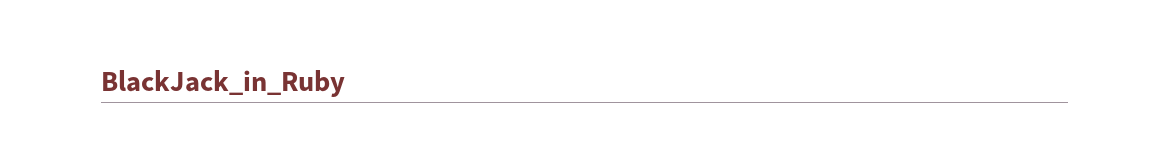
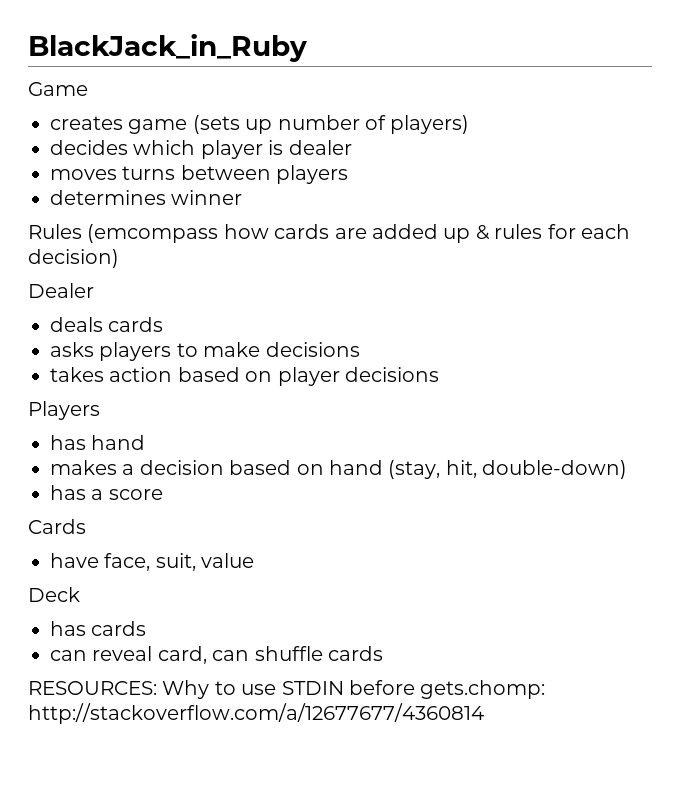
(345, 83) none -> [28,82,88,96] [50,115,470,134] [50,140,352,159] [50,165,349,184] [50,190,243,205] [28,224,630,243] [28,249,119,268] [28,283,94,298] [50,317,164,332] [50,342,360,361] [50,367,439,386] [28,401,100,420] [50,435,146,450] [50,460,628,479] [50,485,163,500] [28,519,86,534] [50,553,255,571] [28,587,80,602] [50,621,147,636] [50,646,383,664] [28,680,546,699] [28,703,484,724] // Game // creates game (sets up number of players) // decides which player is dealer // moves turns between players // determines winner // Rules (emcompass how cards are added up & rules for each decision) // Dealer // deals cards // asks players to make decisions // takes action based on player decisions // Players // has hand // makes a decision based on hand (stay, hit, double-down) // has a score // Cards // have face, suit, value // Deck // has cards // can reveal card, can shuffle cards // RESOURCES: Why to use STDIN before gets.chomp: http://stackoverflow.com/a/12677677/4360814

